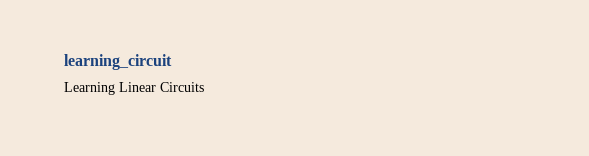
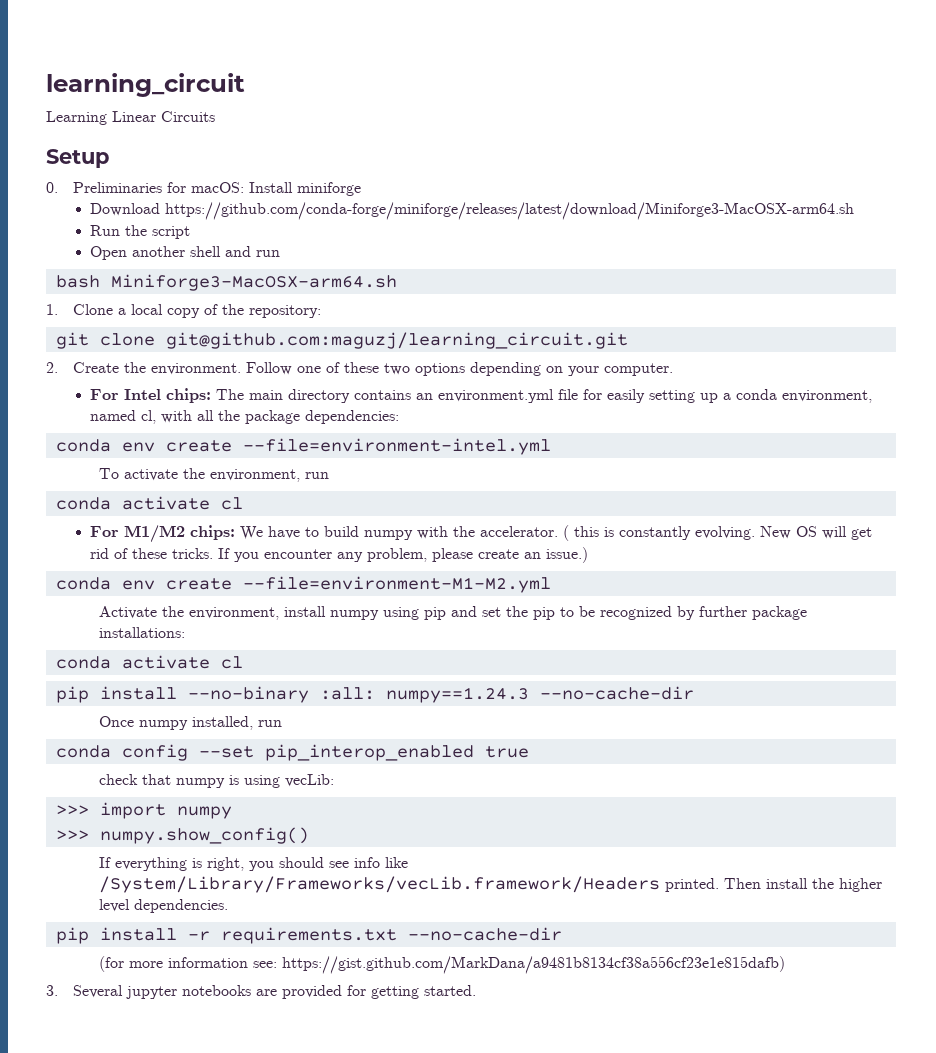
(204, 87) none -> [46,149,109,168] [46,182,361,196] [90,202,855,220] [90,225,191,239] [90,246,281,260] [55,274,397,291] [46,304,321,318] [55,332,628,349] [46,362,673,376] [90,388,873,403] [90,410,400,424] [55,438,551,455] [99,468,330,482] [55,496,243,510] [90,525,873,543] [90,547,589,563] [55,576,551,593] [99,606,808,620] [99,627,186,638] [55,655,243,669] [55,686,694,703] [99,716,283,730] [55,744,529,761] [99,774,335,788] [55,802,232,819] [55,827,309,844] [99,857,409,871] [99,876,883,893] [99,899,229,913] [55,927,562,944] [99,956,786,974] [46,985,476,999] // Setup // 0. Preliminaries for macOS: Install miniforge // Download https://github.com/conda-forge/miniforge/releases/latest/download/Miniforge3-MacOSX-arm64.sh // Run the script // Open another shell and run // bash Miniforge3-MacOSX-arm64.sh // 1. Clone a local copy of the repository: // git clone git@github.com:maguzj/learning_circuit.git // 2. Create the environment. Follow one of these two options depending on your computer. // For Intel chips: The main directory contains an environment.yml file for easily setting up a conda environment, named cl, with all the package dependencies: // conda env create --file=environment-intel.yml // To activate the environment, run // conda activate cl // For M1/M2 chips: We have to build numpy with the accelerator. ( this is constantly evolving. New OS will get rid of these tricks. If you encounter any problem, please create an issue.) // conda env create --file=environment-M1-M2.yml // Activate the environment, install numpy using pip and set the pip to be recognized by further package installations: // conda activate cl // pip install --no-binary :all: numpy==1.24.3 --no-cache-dir // Once numpy installed, run // conda config --set pip_interop_enabled true // check that numpy is using vecLib: // >>> import numpy // >>> numpy.show_config() // If everything is right, you should see info like /System/Library/Frameworks/vecLib.framework/Headers printed. Then install the higher level dependencies. // pip install -r requirements.txt --no-cache-dir // (for more information see: https://gist.github.com/MarkDana/a9481b8134cf38a556cf23e1e815dafb) // 3. Several jupyter notebooks are provided for getting started.

